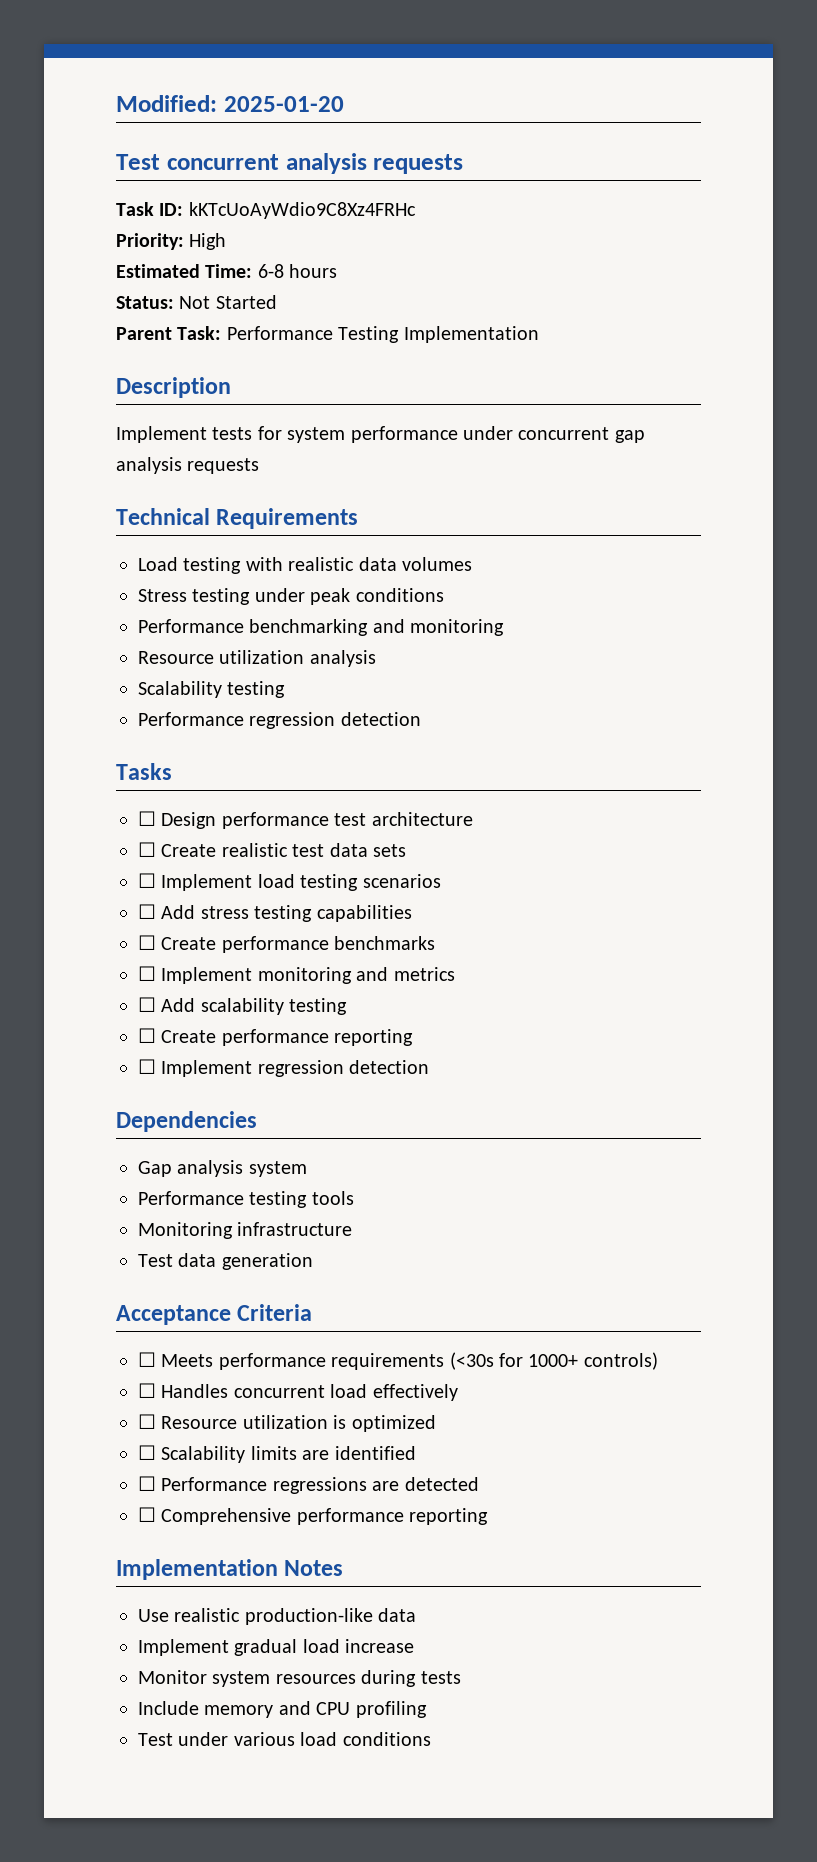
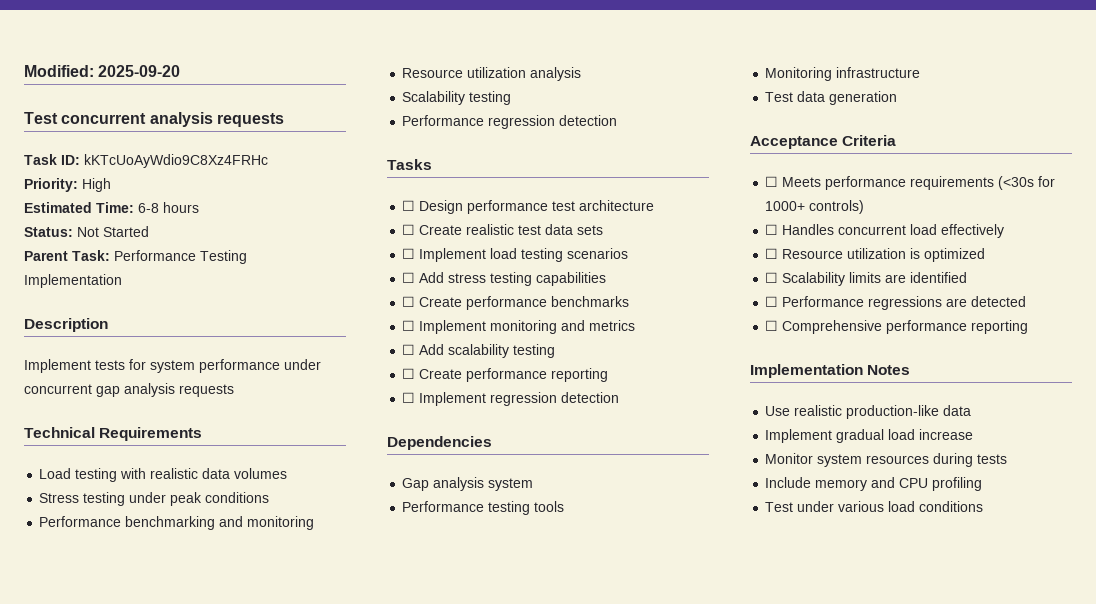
[223,96,344,112] 2025-01-20 -> [98,65,181,77] 2025-09-20

